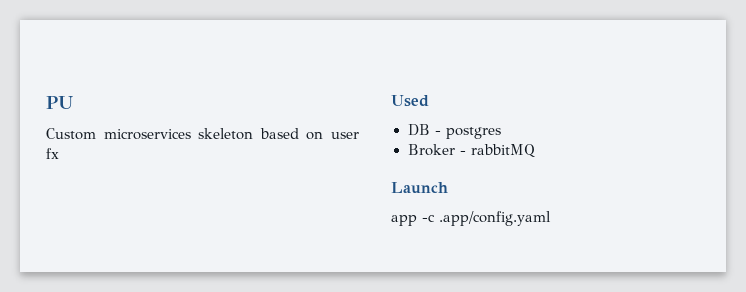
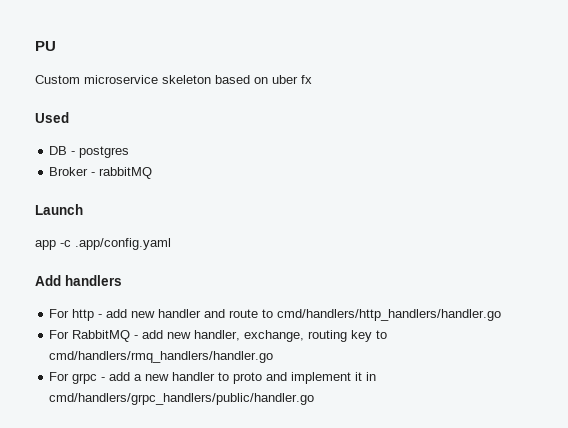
[103,129,191,140] microservices -> [84,75,158,84] microservice
[331,132,359,139] user -> [272,75,298,84] uber
(551, 218) none -> [35,275,122,286] [49,309,502,321] [49,330,388,342] [49,351,274,363] [49,372,377,384] [49,393,315,405] // Add handlers // For http - add new handler and route to cmd/handlers/http_handlers/handler.go // For RabbitMQ - add new handler, exchange, routing key to cmd/handlers/rmq_handlers/handler.go // For grpc - add a new handler to proto and implement it in cmd/handlers/grpc_handlers/public/handler.go

